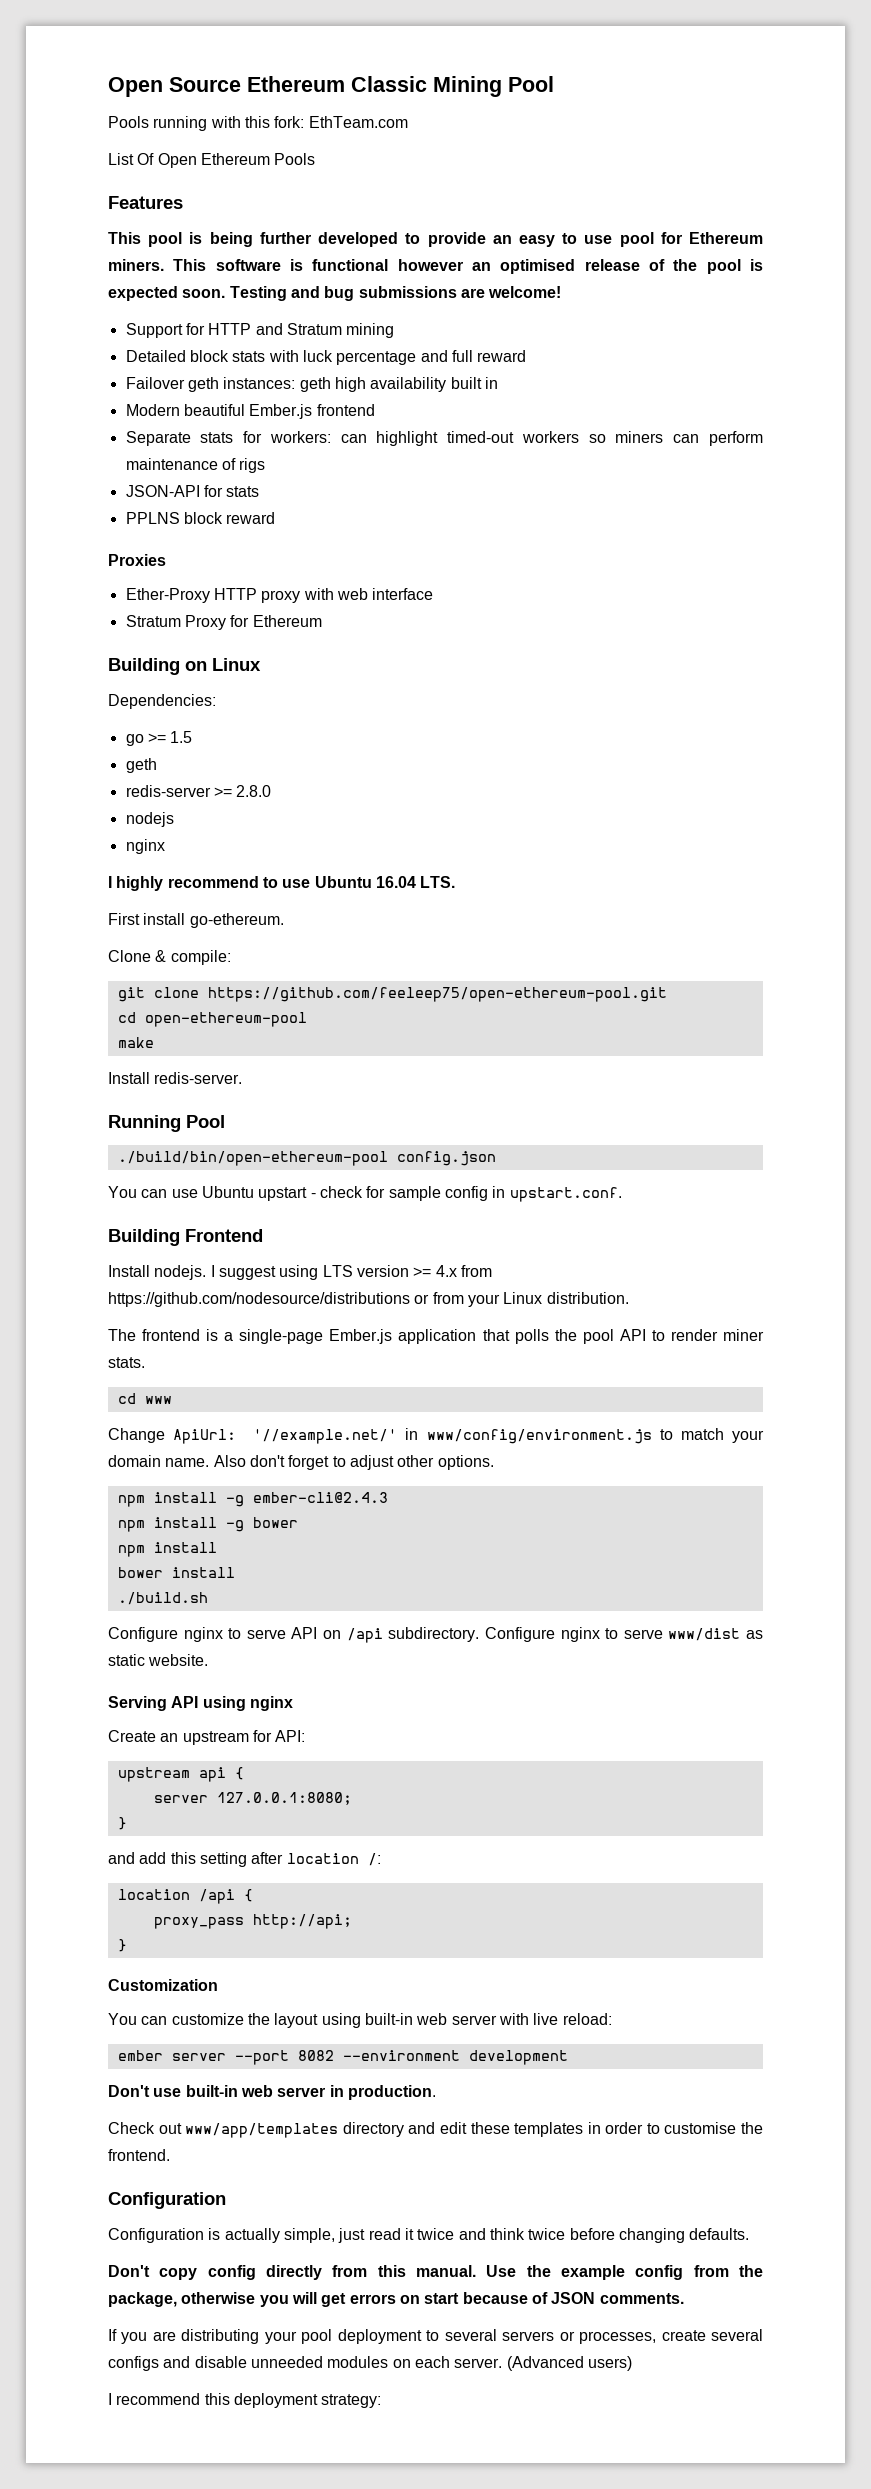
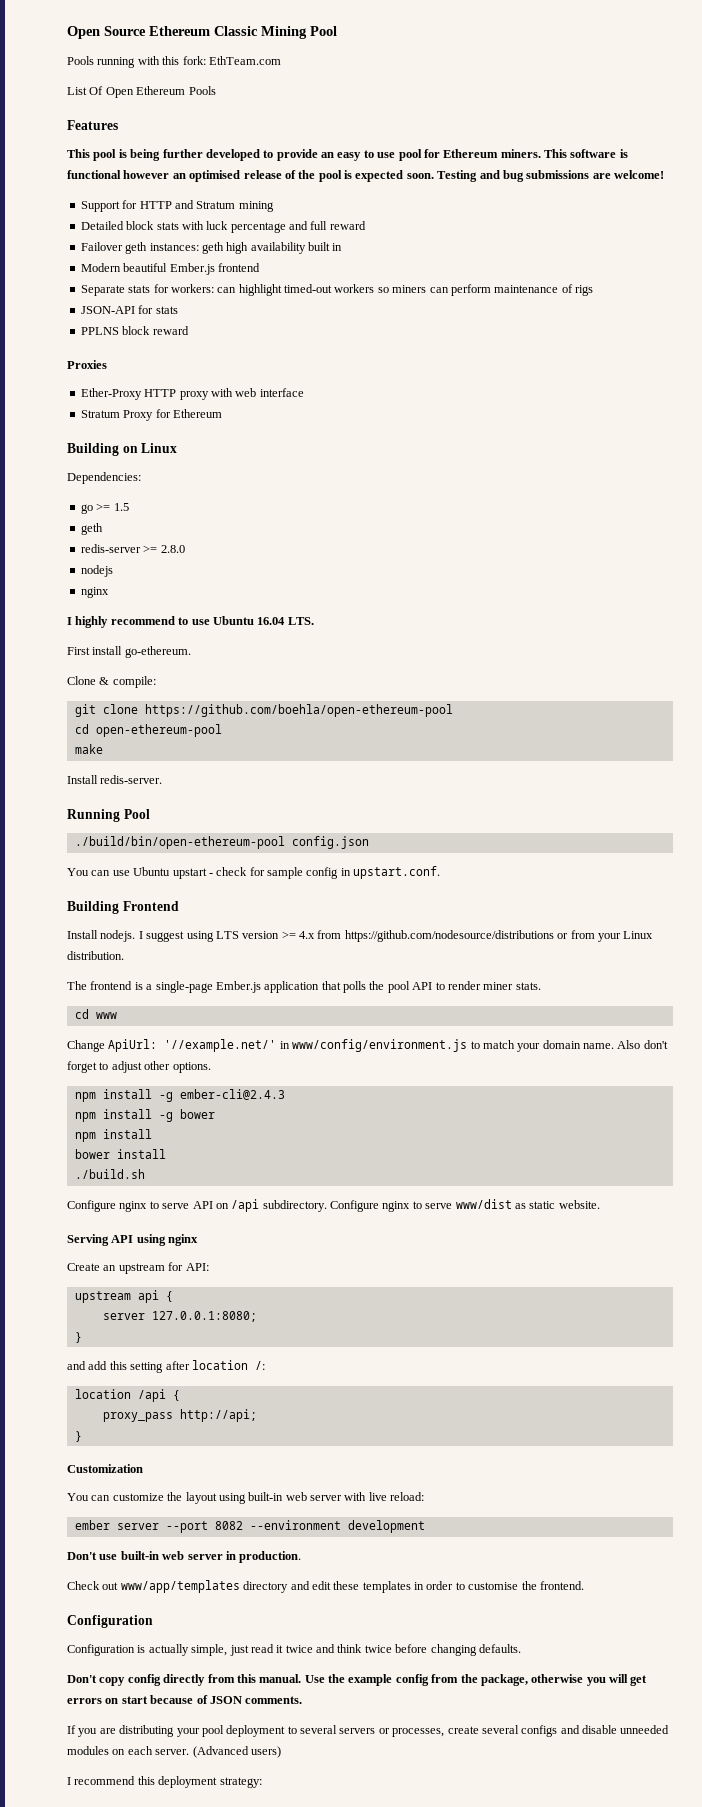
[207,987,667,1002] https://github.com/feeleep75/open-ethereum-pool.git -> [144,704,453,717] https://github.com/boehla/open-ethereum-pool

